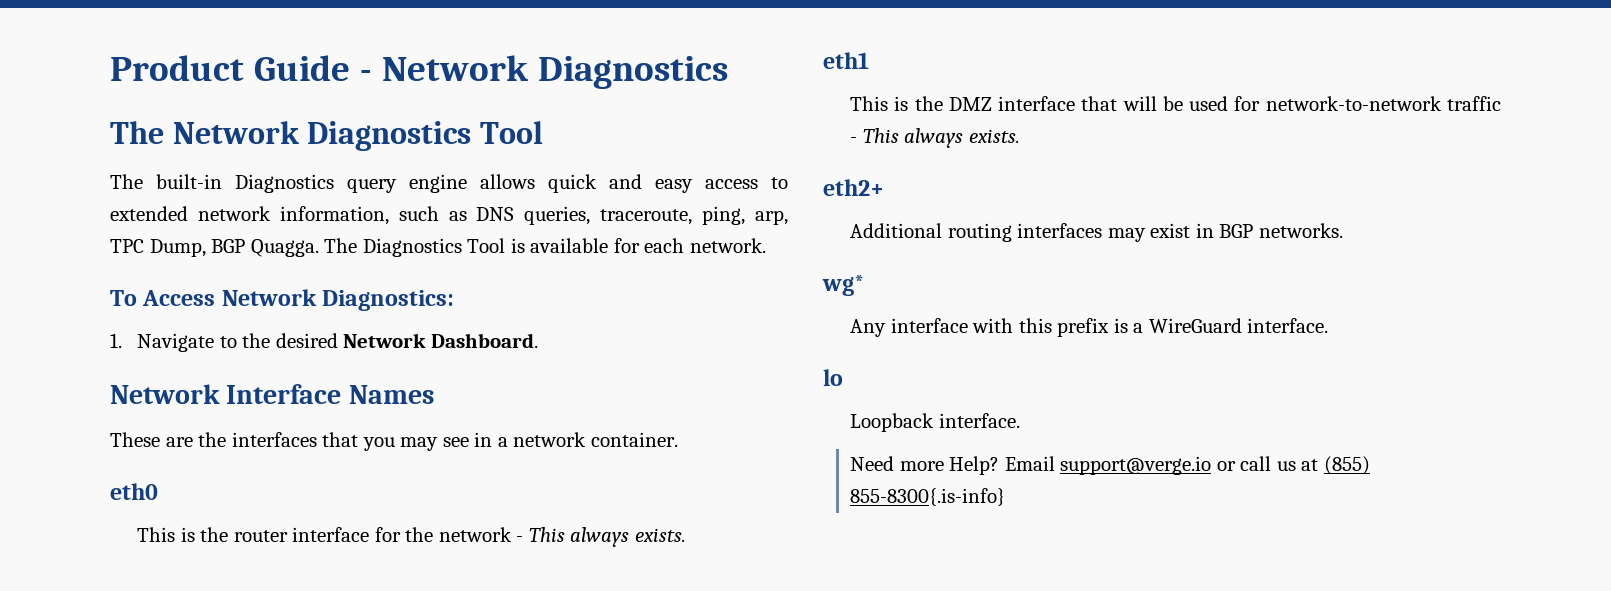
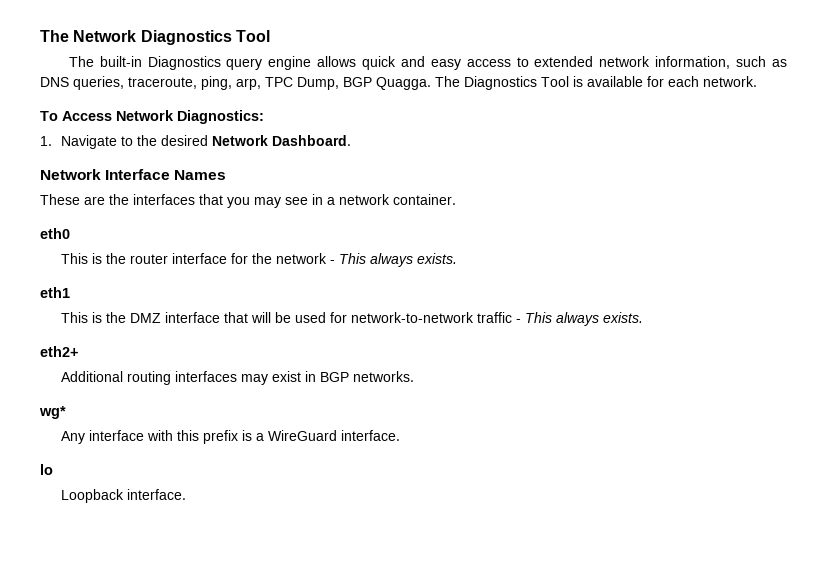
[110,55,728,89] Product Guide - Network Diagnostics // -> (40, 36) none
[850,456,1370,475] [850,488,1006,506] // Need more Help? Email support@verge.io or call us at (855) 855-8300{.is-info} -> (187, 494) none

